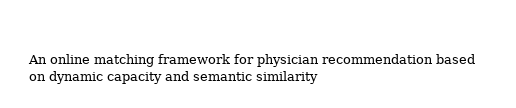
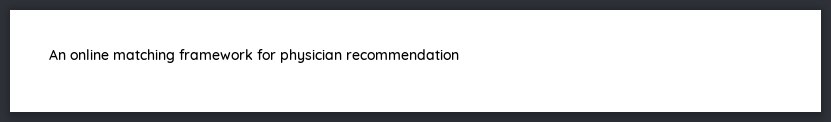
[436,54,475,64] [29,71,318,84] based on dynamic capacity and semantic similarity -> (459, 54) none

